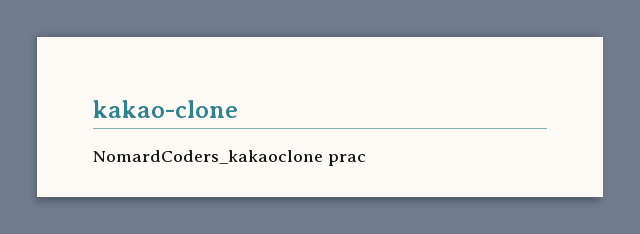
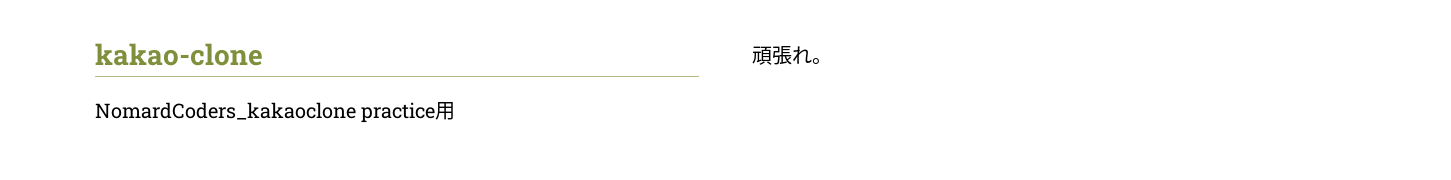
[327,154,366,166] prac -> [361,102,456,123] [752,46,832,65] practice用 // 頑張れ。

